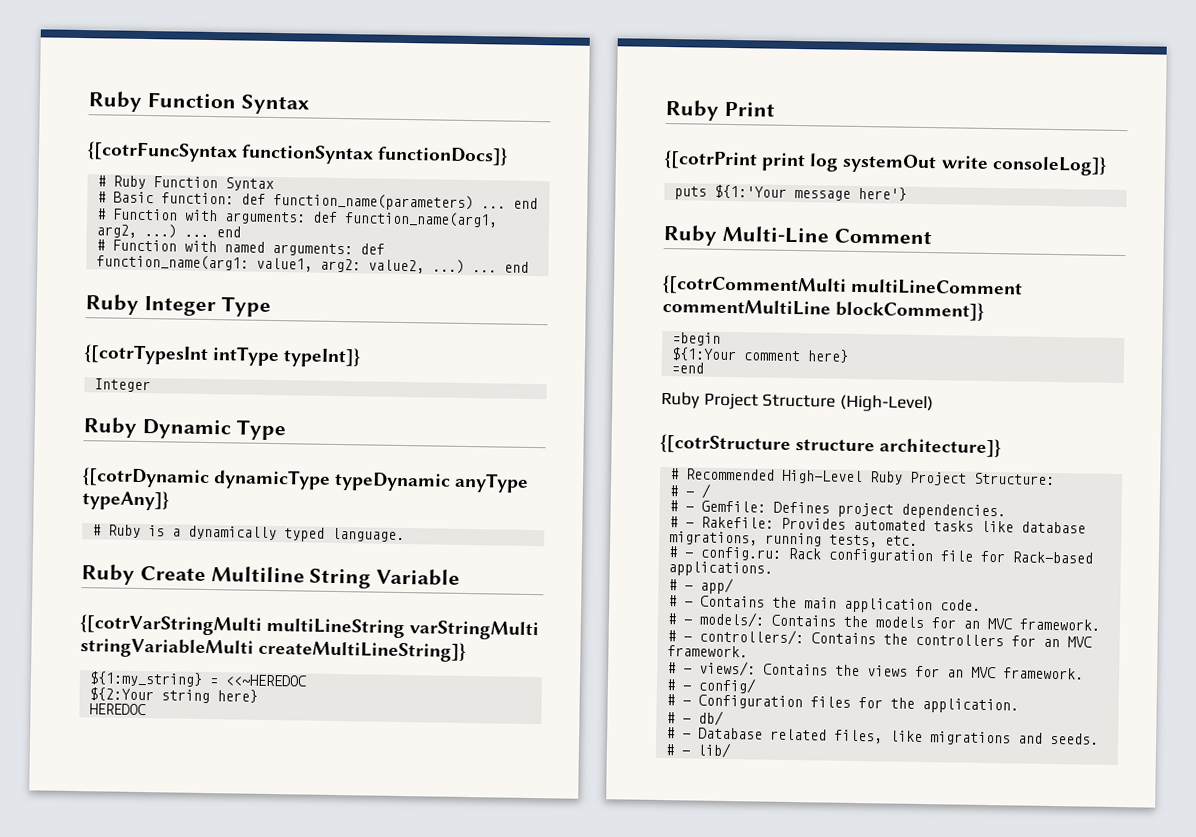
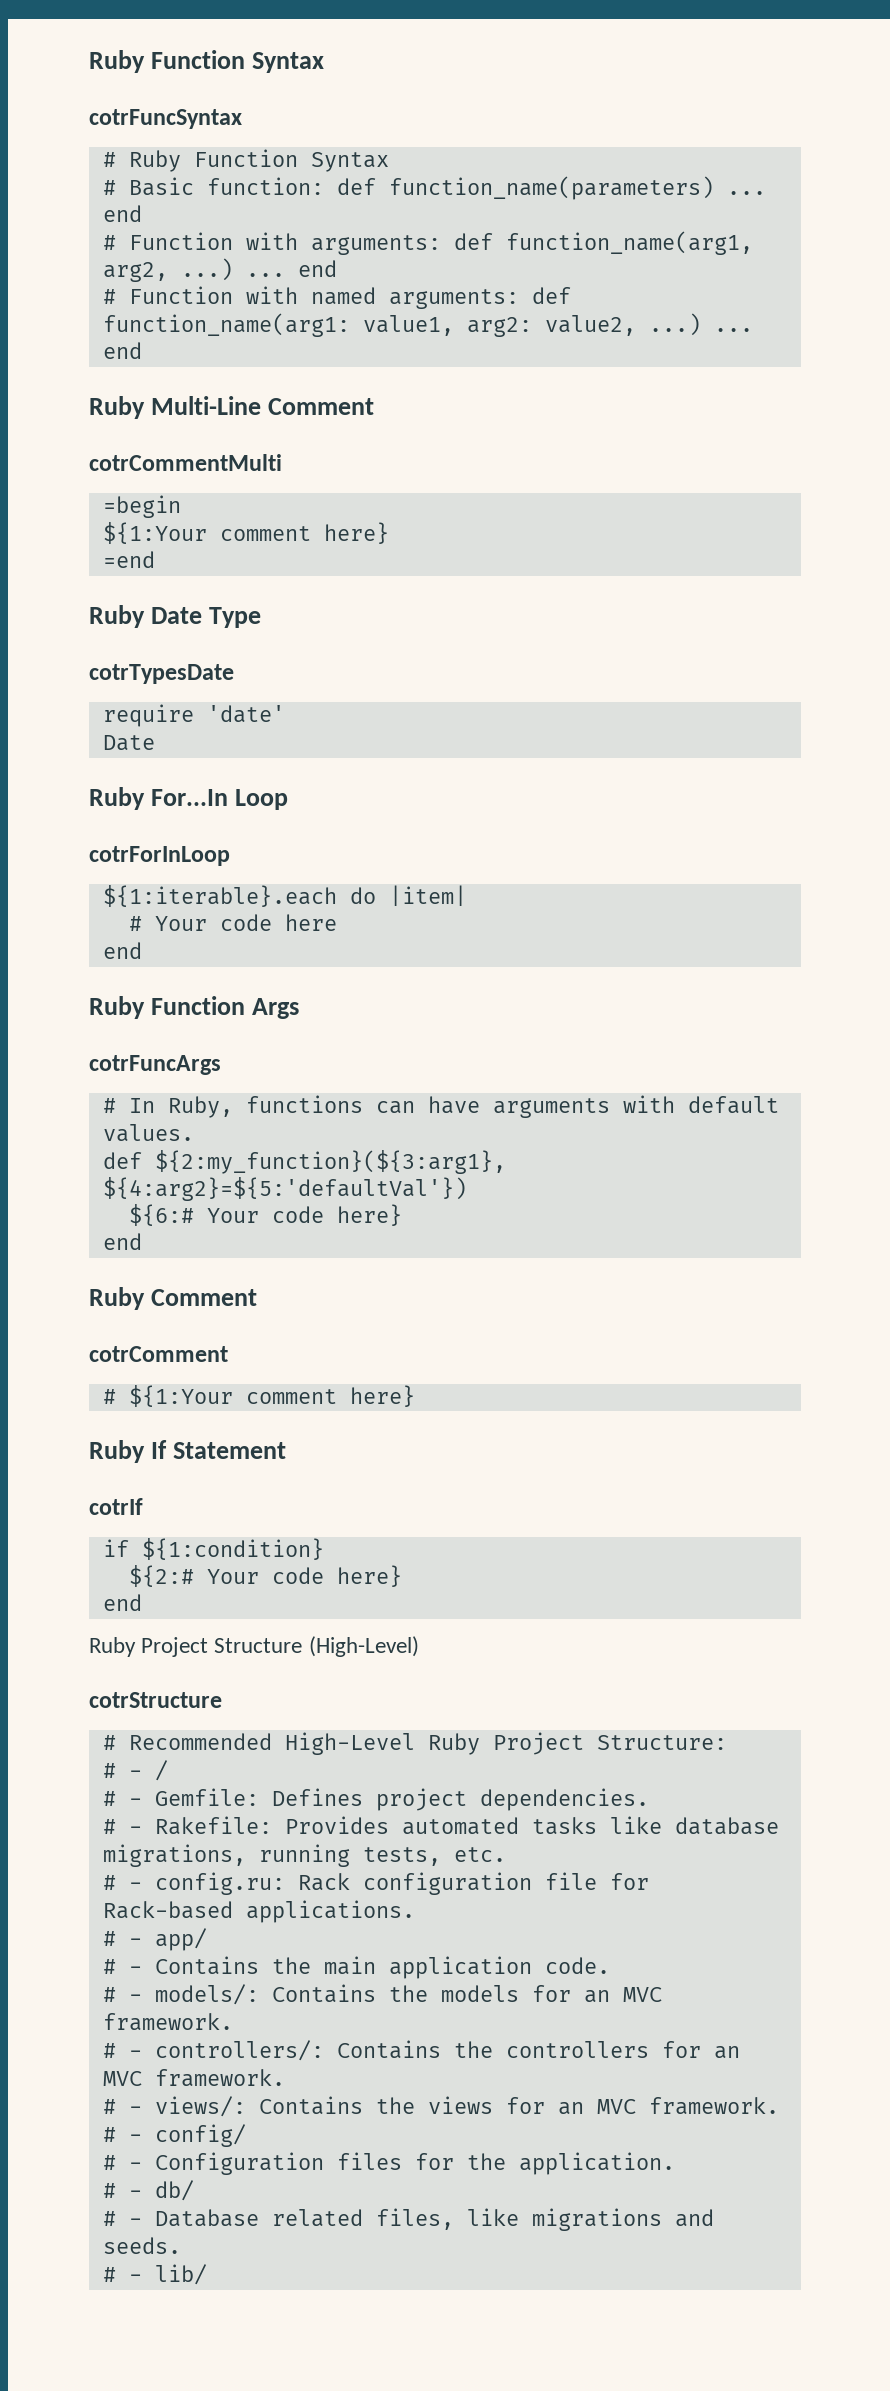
[88,91,310,115] [87,141,509,166] Ruby Function Syntax // {[cotrFuncSyntax functionSyntax functionDocs]} -> [89,50,324,73] [89,109,242,129] Ruby Function Syntax // cotrFuncSyntax
[85,294,271,317] [84,344,362,368] [94,378,152,393] [83,417,286,441] [82,467,530,493] [82,490,169,511] [92,524,406,543] [81,564,461,589] [80,614,540,641] [80,638,467,663] [89,671,308,687] [89,687,259,704] [89,703,147,716] [665,100,775,121] [664,149,1107,176] [674,184,908,201] // Ruby Integer Type // {[cotrTypesInt intType typeInt]} // Integer // Ruby Dynamic Type // {[cotrDynamic dynamicType typeDynamic anyType typeAny]} // # Ruby is a dynamically typed language. // Ruby Create Multiline String Variable // {[cotrVarStringMulti multiLineString varStringMulti stringVariableMulti createMultiLineString]} // ${1:my_string} = <<~HEREDOC // ${2:Your string here} // HEREDOC // Ruby Print // {[cotrPrint print log systemOut write consoleLog]} // puts ${1:'Your message here'} -> (142, 350) none
[662,274,1024,296] [662,298,985,321] {[cotrCommentMulti multiLineComment commentMultiLine blockComment]} -> [89,454,282,471] cotrCommentMulti
(705, 368) none -> [89,605,261,628] [89,664,234,684] [102,704,285,727] [102,735,155,751] [89,787,288,810] [89,846,230,866] [102,885,467,907] [128,914,337,931] [102,942,142,959] [89,996,299,1019] [89,1055,221,1075] [102,1095,779,1118] [102,1124,194,1142] [102,1150,506,1174] [102,1177,467,1201] [128,1204,402,1226] [102,1233,142,1250] [89,1287,257,1310] [89,1346,228,1362] [102,1385,415,1407] [89,1440,286,1463] [89,1498,143,1515] [102,1538,324,1560] [128,1565,402,1587] [102,1594,142,1611] // Ruby Date Type // cotrTypesDate // require 'date' // Date // Ruby For...In Loop // cotrForInLoop // ${1:iterable}.each do |item| // # Your code here // end // Ruby Function Args // cotrFuncArgs // # In Ruby, functions can have arguments with default values. // def ${2:my_function}(${3:arg1}, ${4:arg2}=${5:'defaultVal'}) // ${6:# Your code here} // end // Ruby Comment // cotrComment // # ${1:Your comment here} // Ruby If Statement // cotrIf // if ${1:condition} // ${2:# Your code here} // end
[660,433,1002,458] {[cotrStructure structure architecture]} -> [89,1692,222,1708] cotrStructure

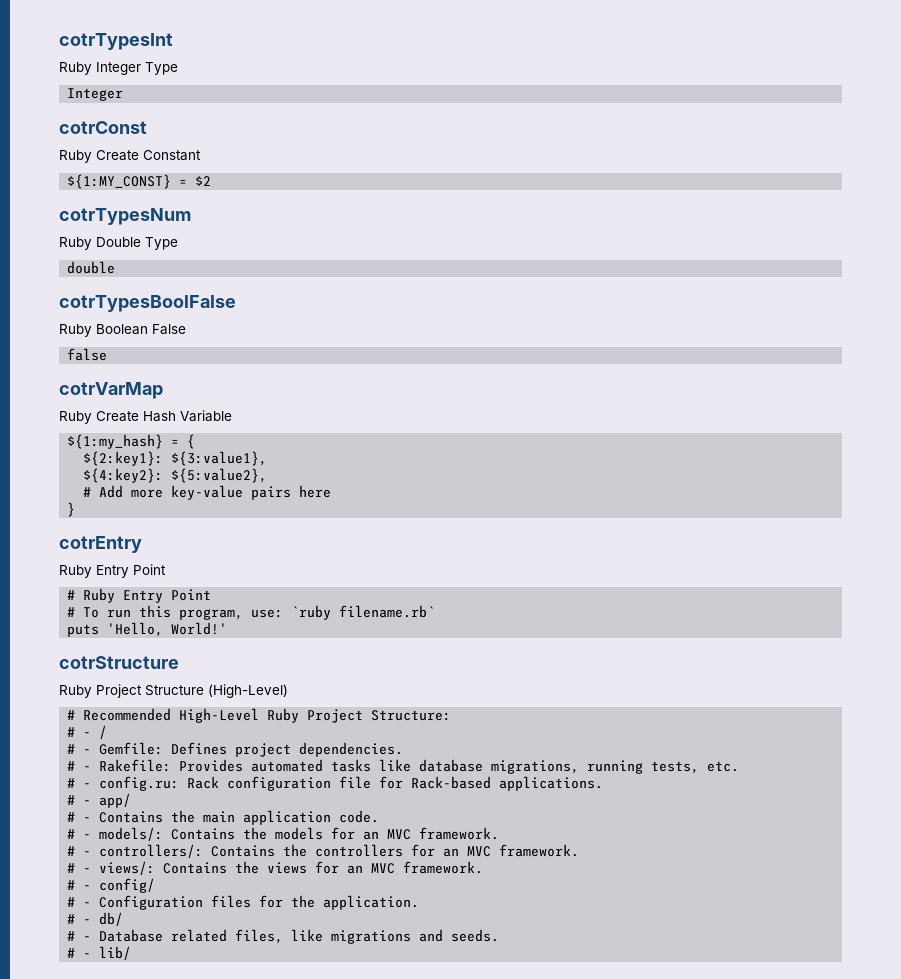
[89,50,324,73] [89,109,242,129] Ruby Function Syntax // cotrFuncSyntax -> [59,33,173,50] [59,62,178,75] [67,88,124,101] [59,121,147,134] [59,150,201,163] [67,174,212,189] [59,208,191,225] [59,237,178,250] [67,261,116,274] [59,295,236,312] [59,324,186,337] [67,348,108,361] [59,382,163,399] [59,410,232,424] [67,434,196,449] [83,451,268,466] [83,468,268,483] [83,485,332,500] [67,502,76,517] [59,536,142,553] [59,564,166,578] cotrTypesInt // Ruby Integer Type // Integer // cotrConst // Ruby Create Constant // ${1:MY_CONST} = $2 // cotrTypesNum // Ruby Double Type // double // cotrTypesBoolFalse // Ruby Boolean False // false // cotrVarMap // Ruby Create Hash Variable // ${1:my_hash} = { // ${2:key1}: ${3:value1}, // ${4:key2}: ${5:value2}, // # Add more key-value pairs here // } // cotrEntry // Ruby Entry Point
[193,149,389,172] [102,176,766,200] [102,205,142,222] [102,231,753,255] [102,258,337,282] [102,286,571,309] [102,313,753,337] [102,342,142,359] [89,396,374,419] [89,454,282,471] [102,495,181,518] [102,522,389,544] [102,551,155,568] [89,605,261,628] [89,664,234,684] [102,704,285,727] [102,735,155,751] [89,787,288,810] [89,846,230,866] [102,885,467,907] [128,914,337,931] [102,942,142,959] [89,996,299,1019] [89,1055,221,1075] [102,1095,779,1118] [102,1124,194,1142] [102,1150,506,1174] [102,1177,467,1201] [128,1204,402,1226] [102,1233,142,1250] [89,1287,257,1310] [89,1346,228,1362] [102,1385,415,1407] [89,1440,286,1463] [89,1498,143,1515] [102,1538,324,1560] [128,1565,402,1587] [102,1594,142,1611] Function Syntax // # Basic function: def function_name(parameters) ... end // # Function with arguments: def function_name(arg1, arg2, ...) ... end // # Function with named arguments: def function_name(arg1: value1, arg2: value2, ...) ... end // Ruby Multi-Line Comment // cotrCommentMulti // =begin // ${1:Your comment here} // =end // Ruby Date Type // cotrTypesDate // require 'date' // Date // Ruby For...In Loop // cotrForInLoop // ${1:iterable}.each do |item| // # Your code here // end // Ruby Function Args // cotrFuncArgs // # In Ruby, functions can have arguments with default values. // def ${2:my_function}(${3:arg1}, ${4:arg2}=${5:'defaultVal'}) // ${6:# Your code here} // end // Ruby Comment // cotrComment // # ${1:Your comment here} // Ruby If Statement // cotrIf // if ${1:condition} // ${2:# Your code here} // end -> [123,589,212,603] [67,605,436,620] [67,622,228,637] [59,656,179,669] Entry Point // # To run this program, use: `ruby filename.rb` // puts 'Hello, World!' // cotrStructure
[89,1692,222,1708] // cotrStructure -> (288, 691) none

